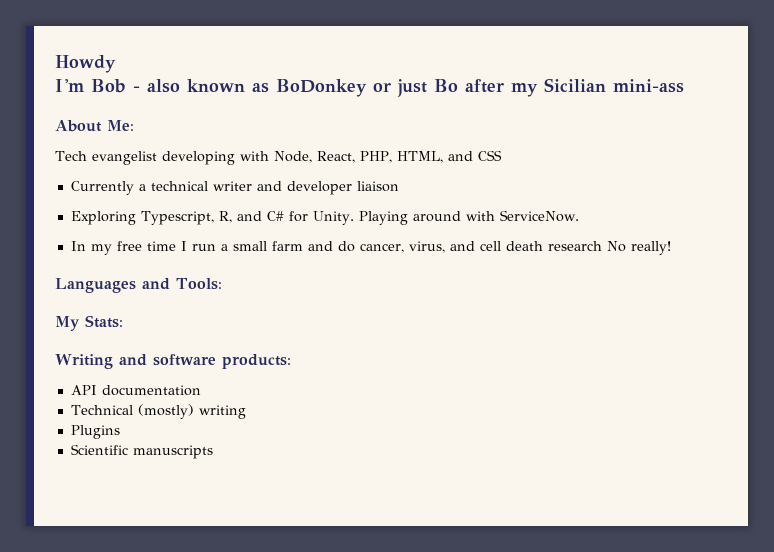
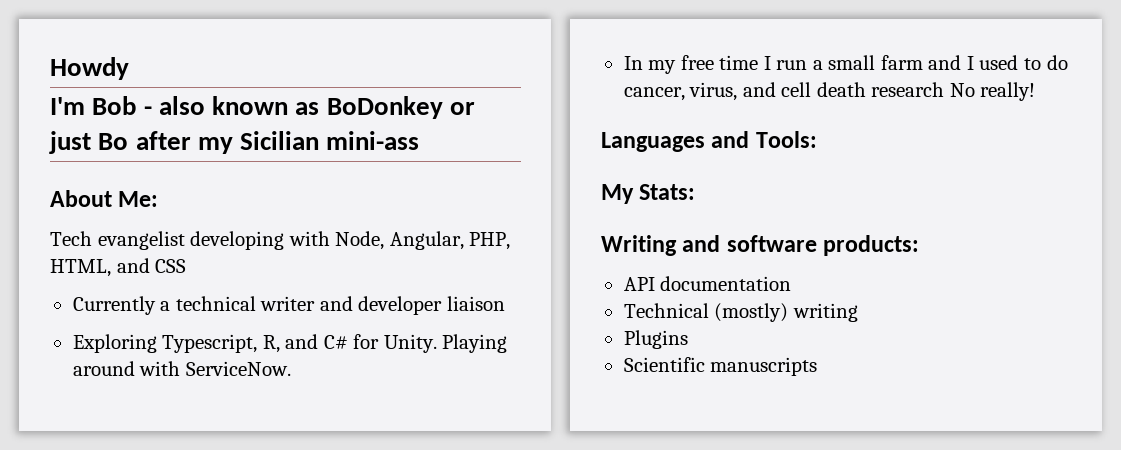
[316,151,355,163] React, -> [389,231,464,250] Angular,
(333, 246) none -> [966,55,1041,70] I used to

